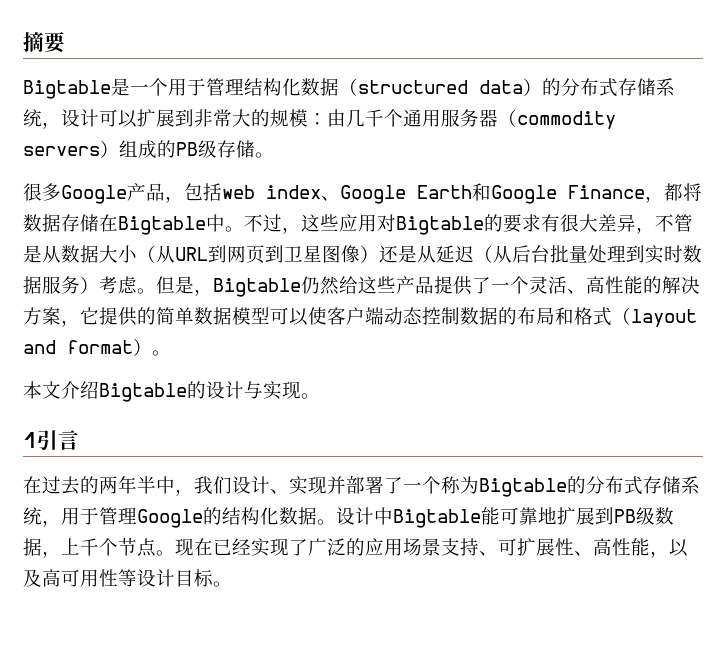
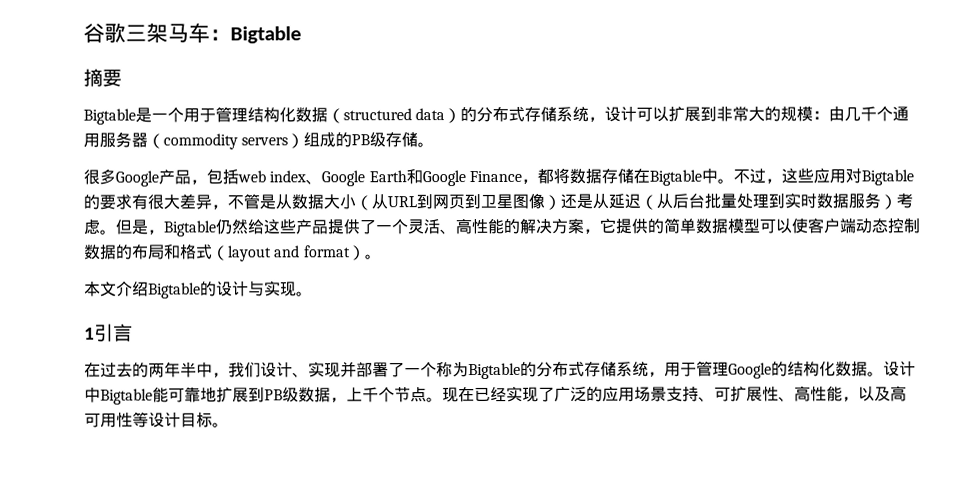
(23, 42) none -> [83,22,302,44] 谷歌三架马车：Bigtable //

